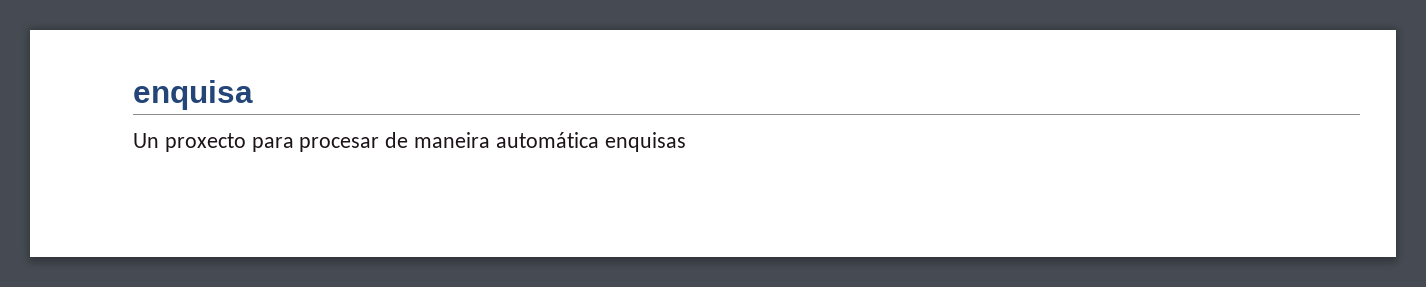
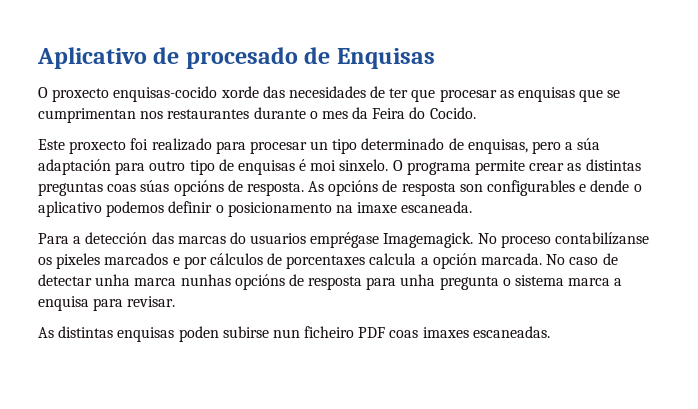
[133,80,253,110] [133,132,686,152] enquisa // Un proxecto para procesar de maneira automática enquisas -> [37,47,435,69] [38,86,621,102] [38,107,476,123] [38,138,601,154] [38,159,641,175] [38,180,642,196] [38,201,473,217] [38,232,650,248] [38,253,618,269] [38,274,623,290] [38,296,176,311] [38,326,550,342] Aplicativo de procesado de Enquisas // O proxecto enquisas-cocido xorde das necesidades de ter que procesar as enquisas que se cumprimentan nos restaurantes durante o mes da Feira do Cocido. // Este proxecto foi realizado para procesar un tipo determinado de enquisas, pero a súa adaptación para outro tipo de enquisas é moi sinxelo. O programa permite crear as distintas preguntas coas súas opcións de resposta. As opcións de resposta son configurables e dende o aplicativo podemos definir o posicionamento na imaxe escaneada. // Para a detección das marcas do usuarios emprégase Imagemagick. No proceso contabilízanse os pixeles marcados e por cálculos de porcentaxes calcula a opción marcada. No caso de detectar unha marca nunhas opcións de resposta para unha pregunta o sistema marca a enquisa para revisar. // As distintas enquisas poden subirse nun ficheiro PDF coas imaxes escaneadas.

